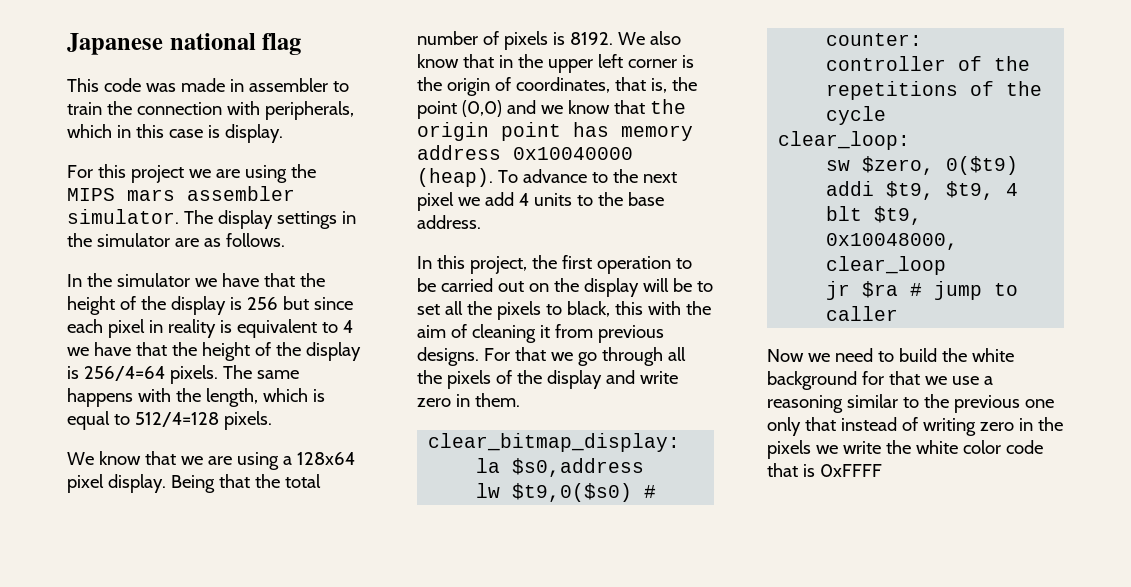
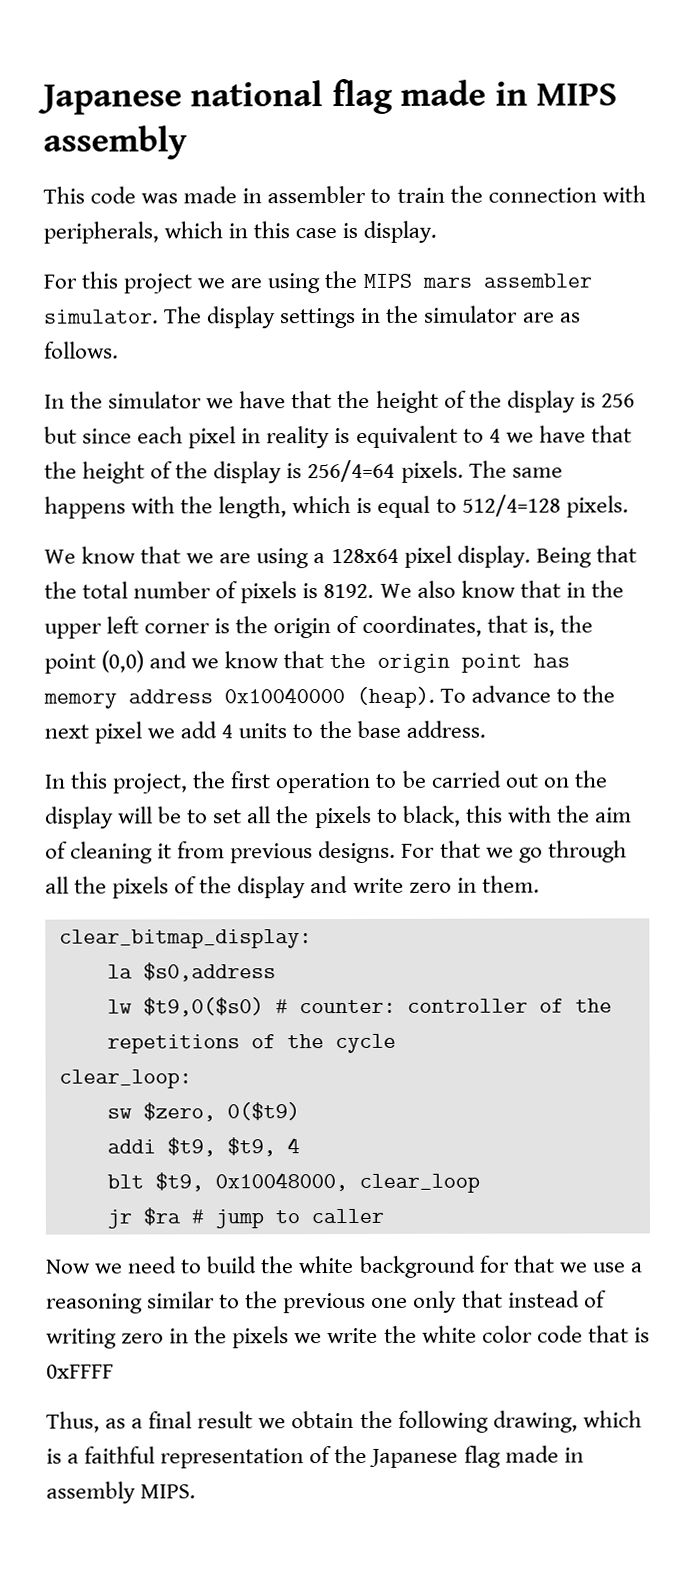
(302, 44) none -> [400,79,618,106] [43,125,187,160] made in MIPS assembly
(882, 470) none -> [46,1410,642,1433] [46,1445,584,1469] [46,1481,197,1504] // Thus, as a final result we obtain the following drawing, which is a faithful representation of the Japanese flag made in assembly MIPS.

